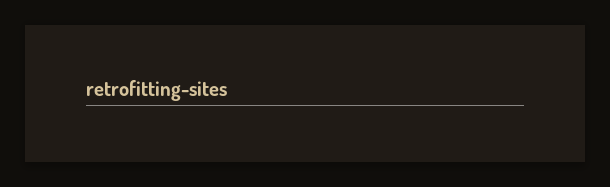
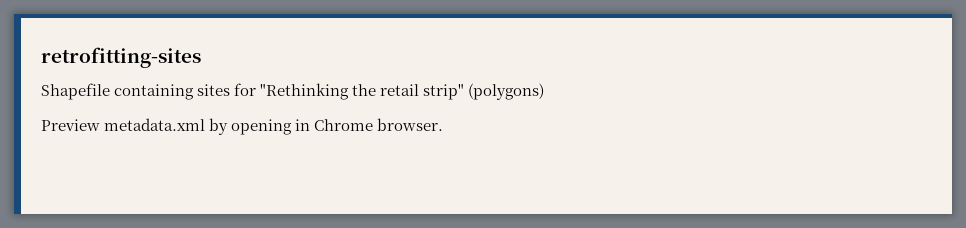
(227, 90) none -> [41,83,545,100] [41,118,444,135] // Shapefile containing sites for "Rethinking the retail strip" (polygons) // Preview metadata.xml by opening in Chrome browser.

